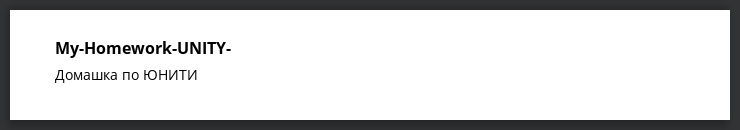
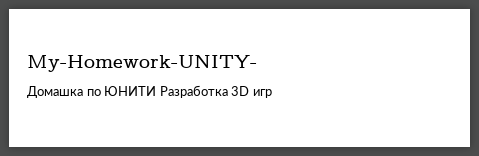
(198, 75) none -> [159,85,272,98] Разработка 3D игр

